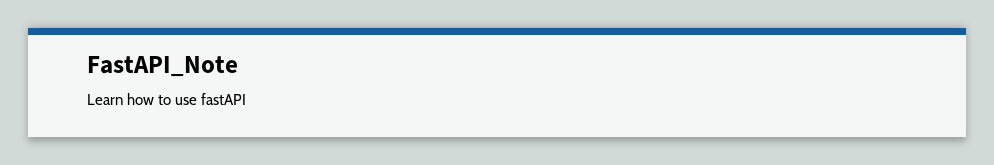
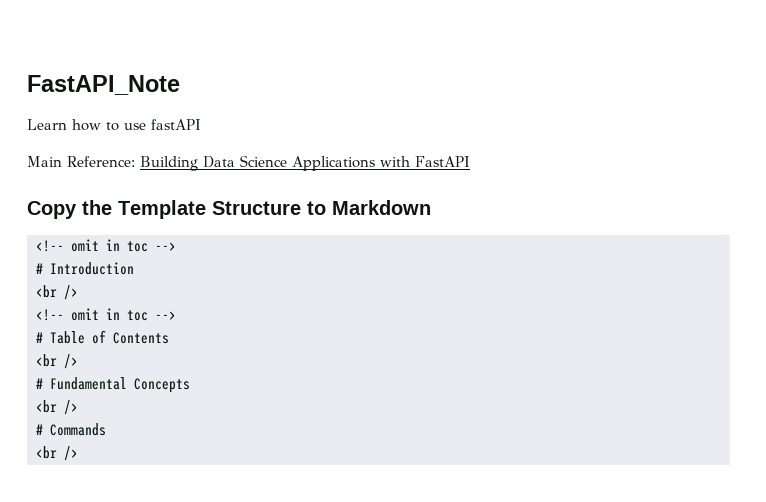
(247, 99) none -> [27,155,470,171] [27,200,431,219] [36,239,176,252] [36,262,134,275] [36,285,78,300] [36,308,176,321] [36,330,169,344] [36,354,78,369] [36,377,190,393] [36,400,78,415] [36,423,106,436] [36,446,78,461] // Main Reference: Building Data Science Applications with FastAPI // Copy the Template Structure to Markdown // <!-- omit in toc --> // # Introduction // <br /> // <!-- omit in toc --> // # Table of Contents // <br /> // # Fundamental Concepts // <br /> // # Commands // <br />

